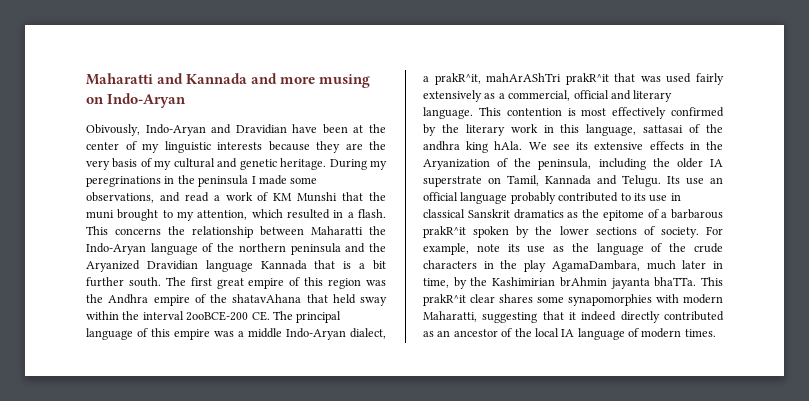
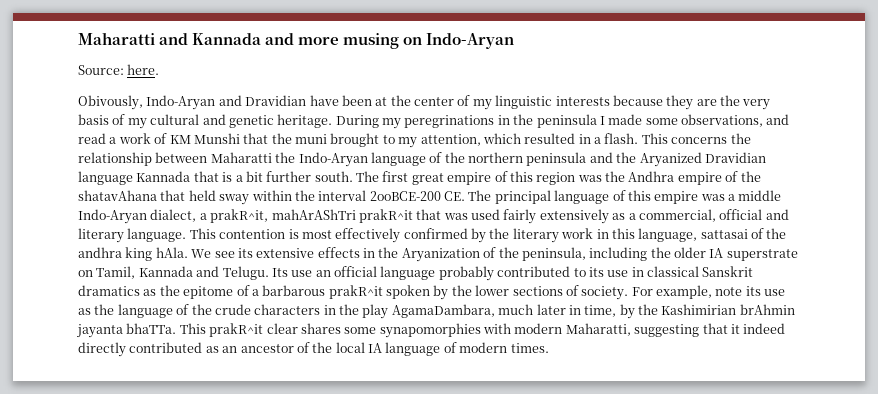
(187, 100) none -> [78,64,160,75] // Source: here.

